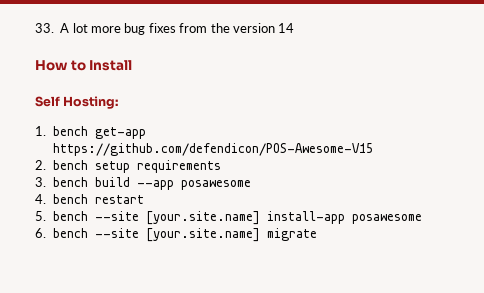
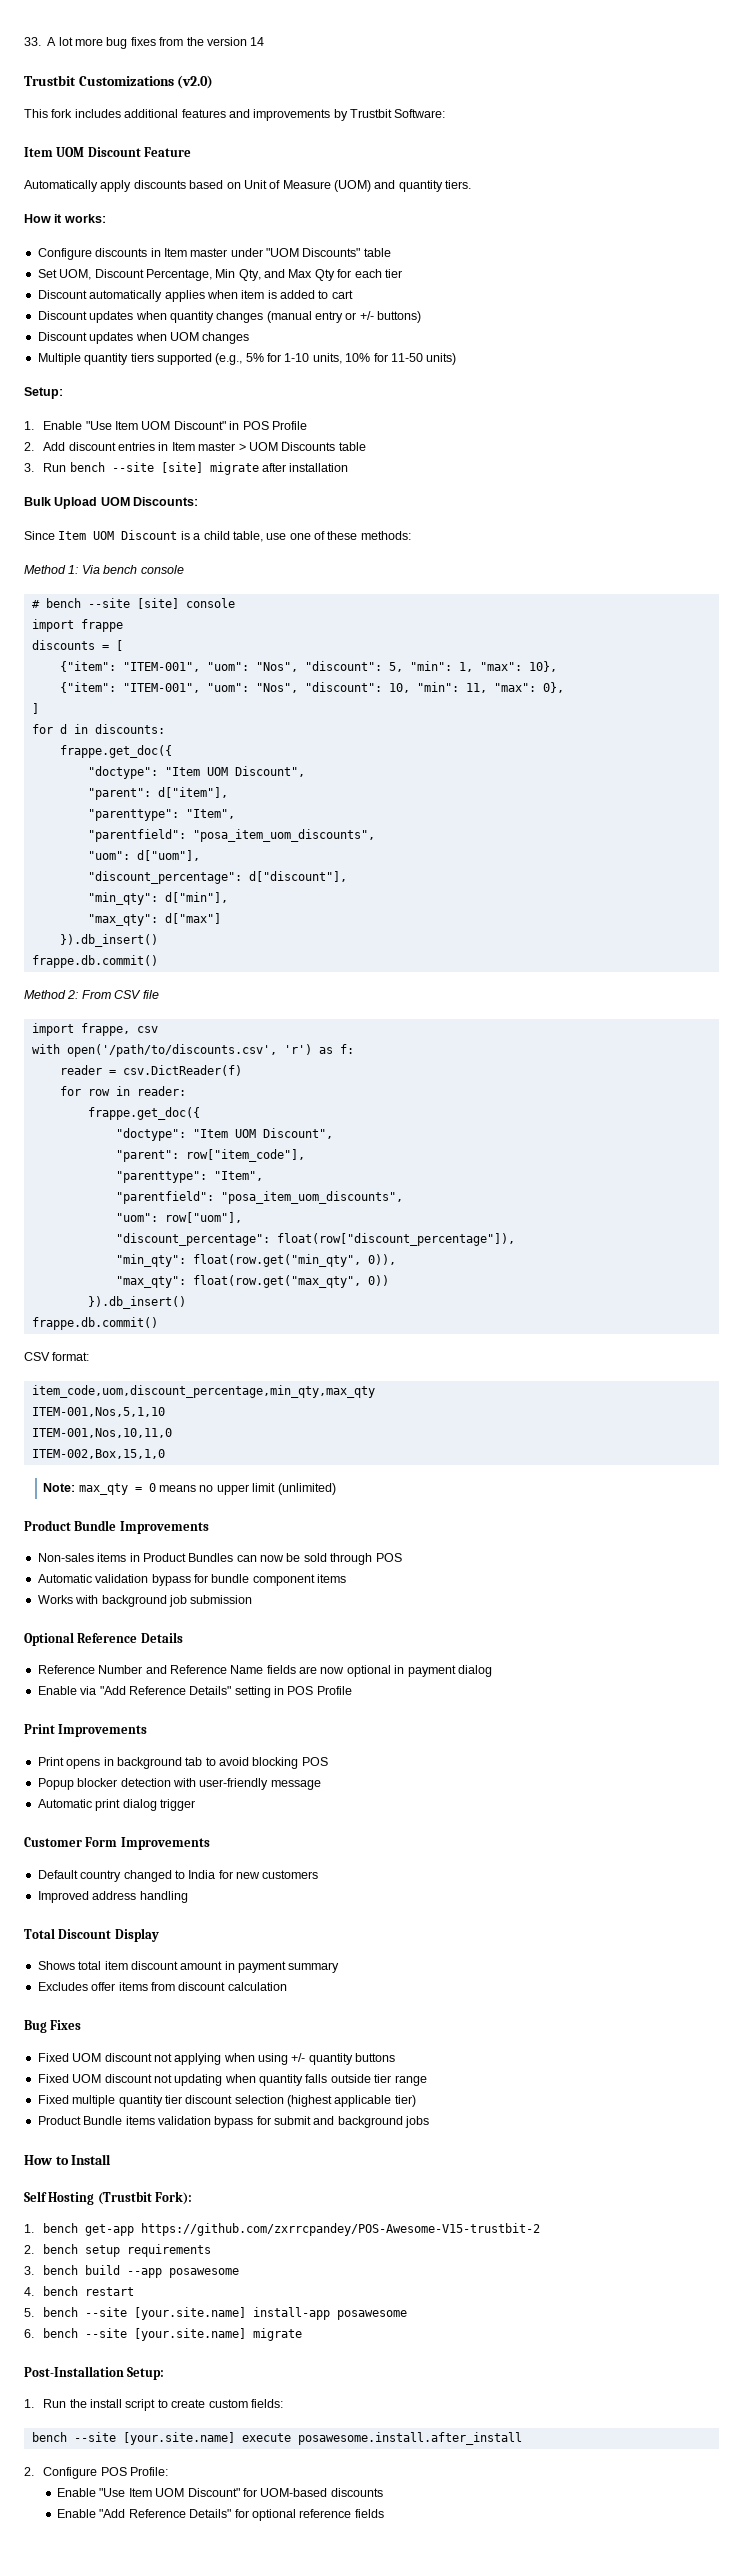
(295, 28) none -> [24,75,214,89] [24,109,446,121] [24,147,192,157] [24,180,472,192] [24,214,106,223] [37,248,391,260] [37,269,402,281] [37,290,353,302] [37,311,422,323] [37,332,250,344] [37,353,457,365] [24,387,63,399] [24,421,307,430] [24,442,366,451] [24,462,349,475] [24,497,199,509] [24,530,411,542] [24,565,184,574] [31,598,235,609] [31,619,123,632] [31,640,123,651] [59,661,557,672] [59,682,564,693] [31,703,39,714] [31,724,165,734] [59,745,172,758] [87,766,305,779] [87,787,228,800] [87,809,235,821] [87,829,375,842] [87,850,200,861] [87,871,347,884] [87,892,228,905] [87,913,221,926] [59,934,158,947] [31,955,158,968] [24,990,159,999] [31,1023,158,1036] [31,1044,354,1057] [59,1065,242,1076] [59,1086,186,1096] [87,1107,200,1120] [115,1128,333,1141] [115,1149,305,1162] [115,1171,263,1183] [115,1191,403,1204] [115,1212,242,1223] [115,1233,515,1246] [115,1254,396,1267] [115,1275,389,1288] [87,1296,186,1309] [31,1317,158,1330] [24,1352,90,1361] [31,1385,375,1398] [31,1407,165,1417] [31,1428,172,1438] [31,1449,165,1459] [43,1483,336,1495] [24,1520,209,1534] [37,1553,402,1565] [37,1574,346,1586] [37,1595,253,1607] [24,1632,183,1646] [37,1665,492,1677] [37,1686,352,1698] [24,1724,148,1737] [37,1757,328,1769] [37,1778,321,1790] [37,1799,195,1811] [24,1837,210,1850] [37,1870,319,1882] [37,1891,188,1903] [24,1928,159,1942] [37,1961,340,1973] [37,1982,287,1991] [24,2020,82,2033] [37,2053,396,2065] [37,2074,427,2086] [37,2095,416,2107] [37,2116,430,2128] // Trustbit Customizations (v2.0) // This fork includes additional features and improvements by Trustbit Software: // Item UOM Discount Feature // Automatically apply discounts based on Unit of Measure (UOM) and quantity tiers. // How it works: // Configure discounts in Item master under "UOM Discounts" table // Set UOM, Discount Percentage, Min Qty, and Max Qty for each tier // Discount automatically applies when item is added to cart // Discount updates when quantity changes (manual entry or +/- buttons) // Discount updates when UOM changes // Multiple quantity tiers supported (e.g., 5% for 1-10 units, 10% for 11-50 units) // Setup: // 1. Enable "Use Item UOM Discount" in POS Profile // 2. Add discount entries in Item master > UOM Discounts table // 3. Run bench --site [site] migrate after installation // Bulk Upload UOM Discounts: // Since Item UOM Discount is a child table, use one of these methods: // Method 1: Via bench console // # bench --site [site] console // import frappe // discounts = [ // {"item": "ITEM-001", "uom": "Nos", "discount": 5, "min": 1, "max": 10}, // {"item": "ITEM-001", "uom": "Nos", "discount": 10, "min": 11, "max": 0}, // ] // for d in discounts: // frappe.get_doc({ // "doctype": "Item UOM Discount", // "parent": d["item"], // "parenttype": "Item", // "parentfield": "posa_item_uom_discounts", // "uom": d["uom"], // "discount_percentage": d["discount"], // "min_qty": d["min"], // "max_qty": d["max"] // }).db_insert() // frappe.db.commit() // Method 2: From CSV file // import frappe, csv // with open('/path/to/discounts.csv', 'r') as f: // reader = csv.DictReader(f) // for row in reader: // frappe.get_doc({ // "doctype": "Item UOM Discount", // "parent": row["item_code"], // "parenttype": "Item", // "parentfield": "posa_item_uom_discounts", // "uom": row["uom"], // "discount_percentage": float(row["discount_percentage"]), // "min_qty": float(row.get("min_qty", 0)), // "max_qty": float(row.get("max_qty", 0)) // }).db_insert() // frappe.db.commit() // CSV format: // item_code,uom,discount_percentage,min_qty,max_qty // ITEM-001,Nos,5,1,10 // ITEM-001,Nos,10,11,0 // ITEM-002,Box,15,1,0 // Note: max_qty = 0 means no upper limit (unlimited) // Product Bundle Improvements // Non-sales items in Product Bundles can now be sold through POS // Automatic validation bypass for bundle component items // Works with background job submission // Optional Reference Details // Reference Number and Reference Name fields are now optional in payment dialog // Enable via "Add Reference Details" setting in POS Profile // Print Improvements // Print opens in background tab to avoid blocking POS // Popup blocker detection with user-friendly message // Automatic print dialog trigger // Customer Form Improvements // Default country changed to India for new customers // Improved address handling // Total Discount Display // Shows total item discount amount in payment summary // Excludes offer items from discount calculation // Bug Fixes // Fixed UOM discount not applying when using +/- quantity buttons // Fixed UOM discount not updating when quantity falls outside tier range // Fixed multiple quantity tier discount selection (highest applicable tier) // Product Bundle items validation bypass for submit and background jobs
[63,96,119,109] Hosting: -> [48,2191,193,2205] Hosting (Trustbit Fork):
[53,143,374,156] https://github.com/defendicon/POS-Awesome-V15 -> [141,2223,541,2236] https://github.com/zxrrcpandey/POS-Awesome-V15-trustbit-2
(318, 234) none -> [24,2366,165,2380] [24,2399,283,2411] [31,2432,522,2445] [24,2467,169,2479] [57,2488,383,2497] [57,2509,384,2521] // Post-Installation Setup: // 1. Run the install script to create custom fields: // bench --site [your.site.name] execute posawesome.install.after_install // 2. Configure POS Profile: // Enable "Use Item UOM Discount" for UOM-based discounts // Enable "Add Reference Details" for optional reference fields

